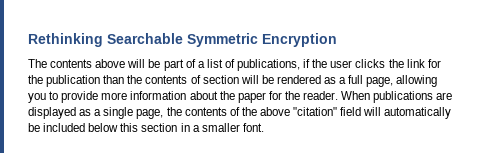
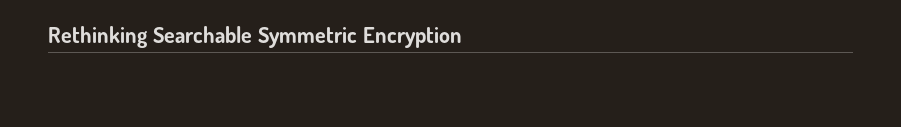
[28,59,441,71] [28,75,438,87] [28,91,453,103] [28,107,452,119] [28,123,264,132] // The contents above will be part of a list of publications, if the user clicks the link for the publication than the contents of section will be rendered as a full page, allowing you to provide more information about the paper for the reader. When publications are displayed as a single page, the contents of the above "citation" field will automatically be included below this section in a smaller font. -> (462, 37) none

